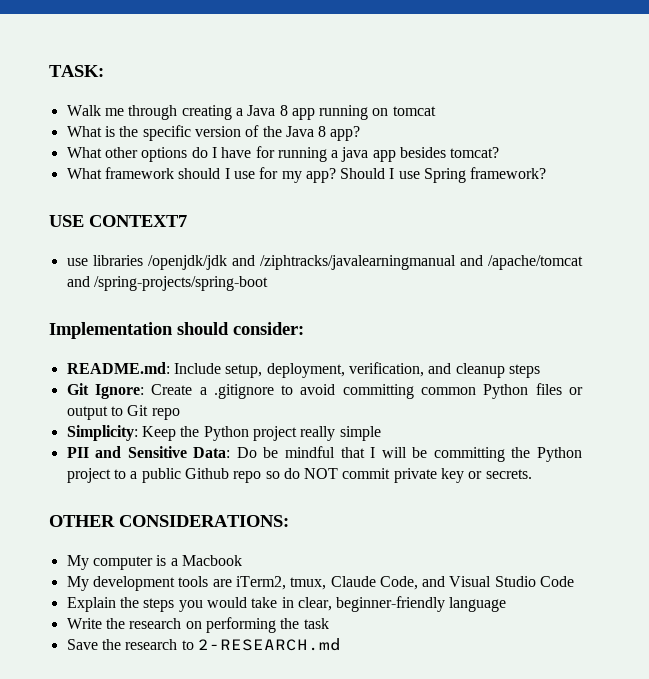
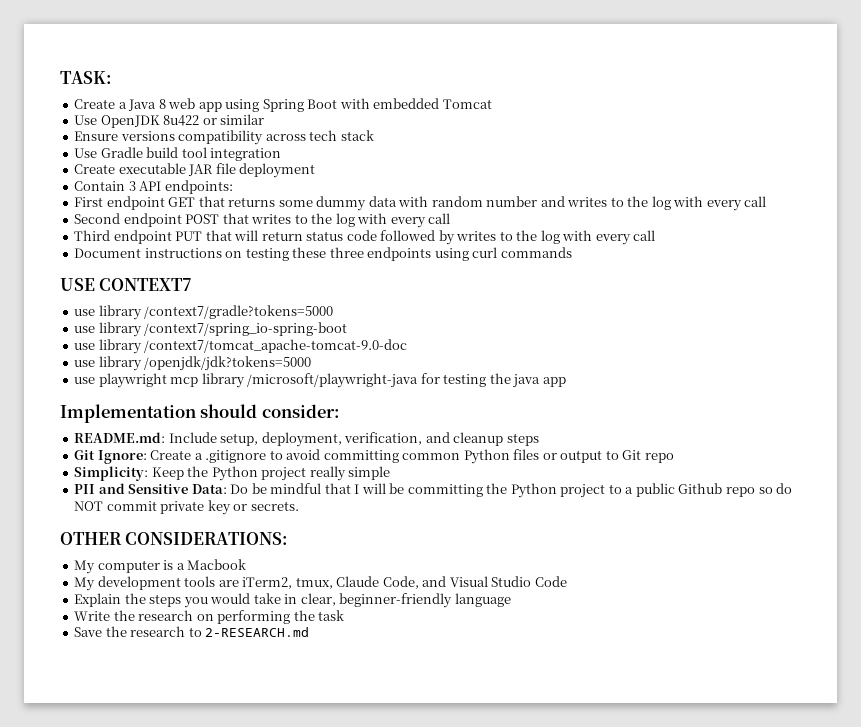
[66,105,436,120] [66,125,361,141] [66,146,500,162] [66,167,547,183] [49,215,187,227] [66,255,583,270] [66,276,268,291] Walk me through creating a Java 8 app running on tomcat // What is the specific version of the Java 8 app? // What other options do I have for running a java app besides tomcat? // What framework should I use for my app? Should I use Spring framework? // USE CONTEXT7 // use libraries /openjdk/jdk and /ziphtracks/javalearningmanual and /apache/tomcat and /spring-projects/spring-boot -> [74,98,492,112] [74,114,265,128] [74,130,374,145] [74,147,282,161] [74,163,316,178] [74,180,233,194] [74,196,767,211] [74,213,451,228] [74,230,656,245] [74,247,572,261] [60,278,193,291] [74,305,334,320] [74,322,348,337] [74,339,408,354] [74,356,312,371] [74,373,566,388] Create a Java 8 web app using Spring Boot with embedded Tomcat // Use OpenJDK 8u422 or similar // Ensure versions compatibility across tech stack // Use Gradle build tool integration // Create executable JAR file deployment // Contain 3 API endpoints: // First endpoint GET that returns some dummy data with random number and writes to the log with every call // Second endpoint POST that writes to the log with every call // Third endpoint PUT that will return status code followed by writes to the log with every call // Document instructions on testing these three endpoints using curl commands // USE CONTEXT7 // use library /context7/gradle?tokens=5000 // use library /context7/spring_io-spring-boot // use library /context7/tomcat_apache-tomcat-9.0-doc // use library /openjdk/jdk?tokens=5000 // use playwright mcp library /microsoft/playwright-java for testing the java app

